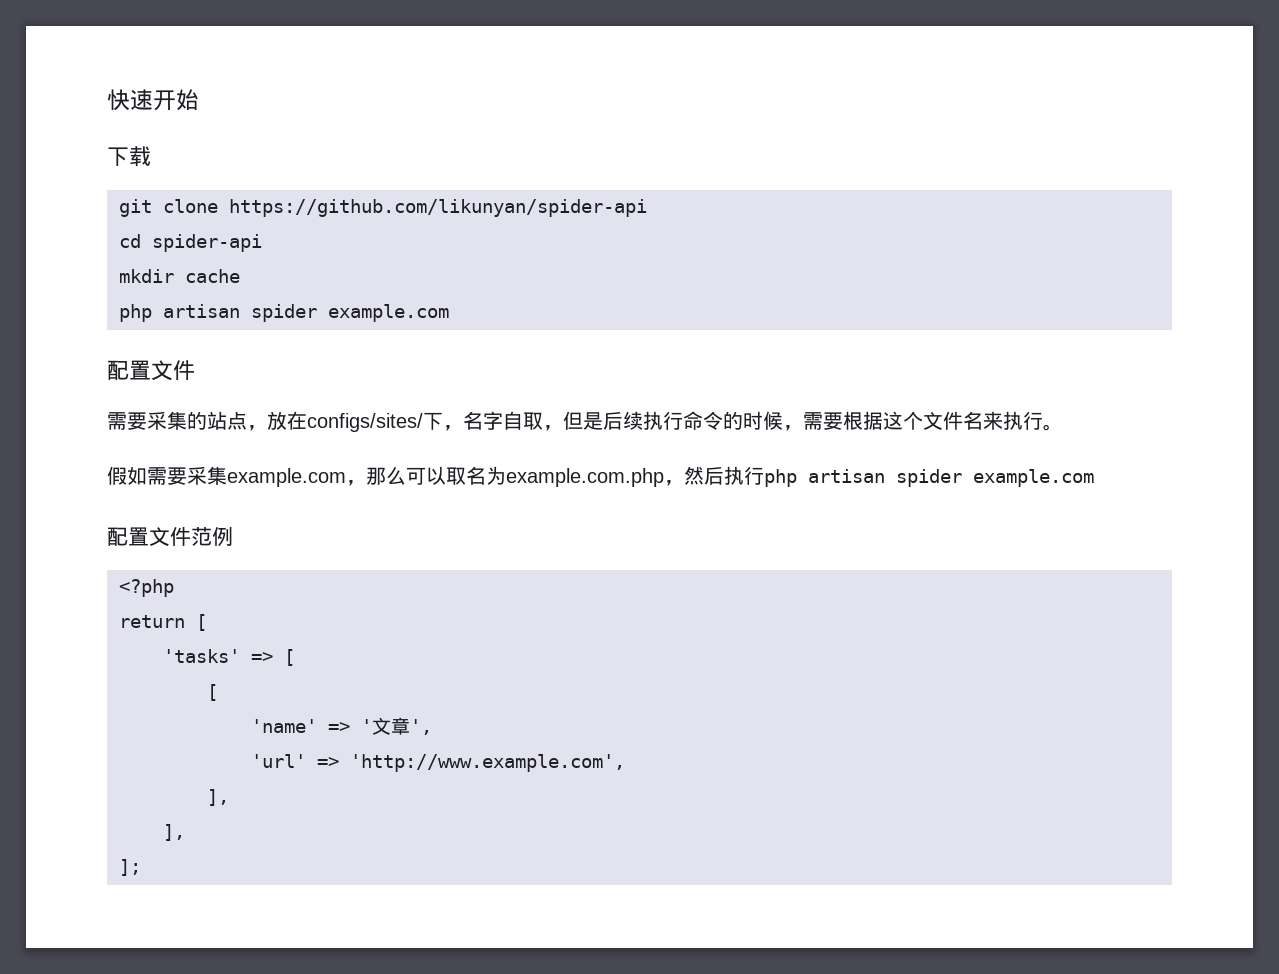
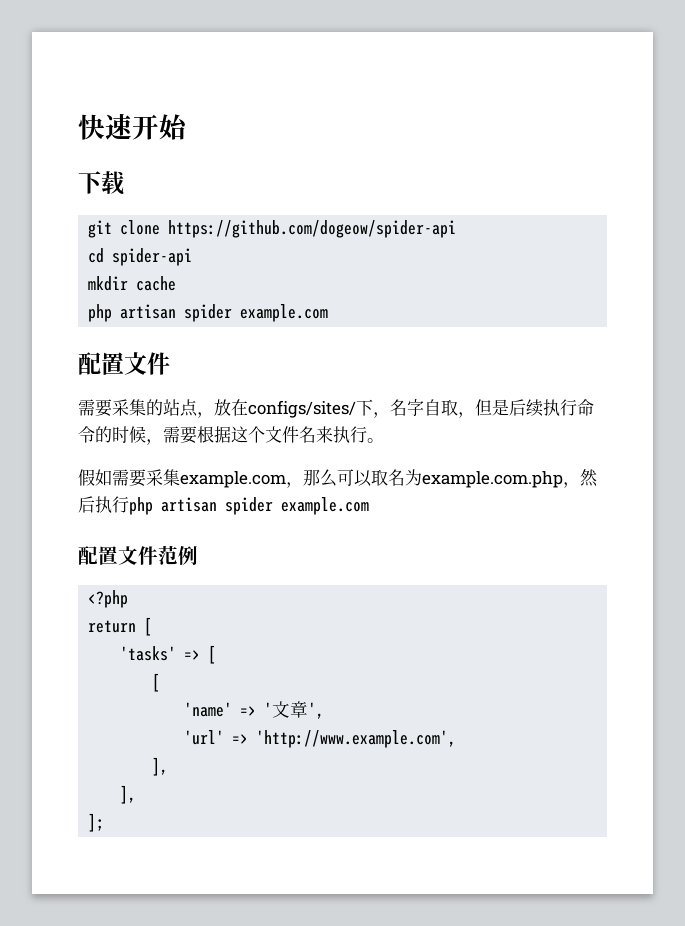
[229,199,647,217] https://github.com/likunyan/spider-api -> [168,220,457,238] https://github.com/dogeow/spider-api

